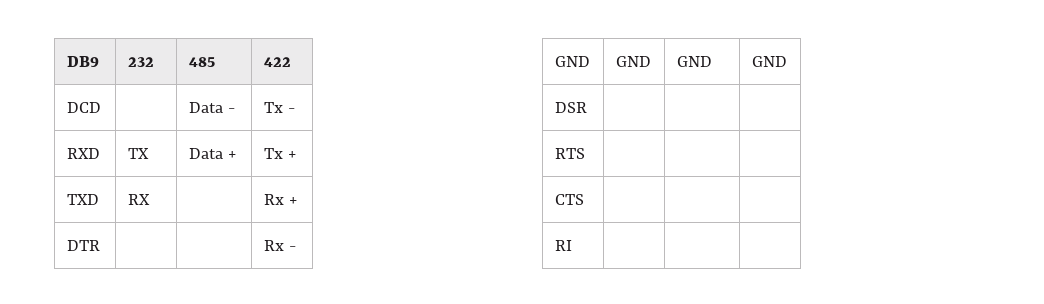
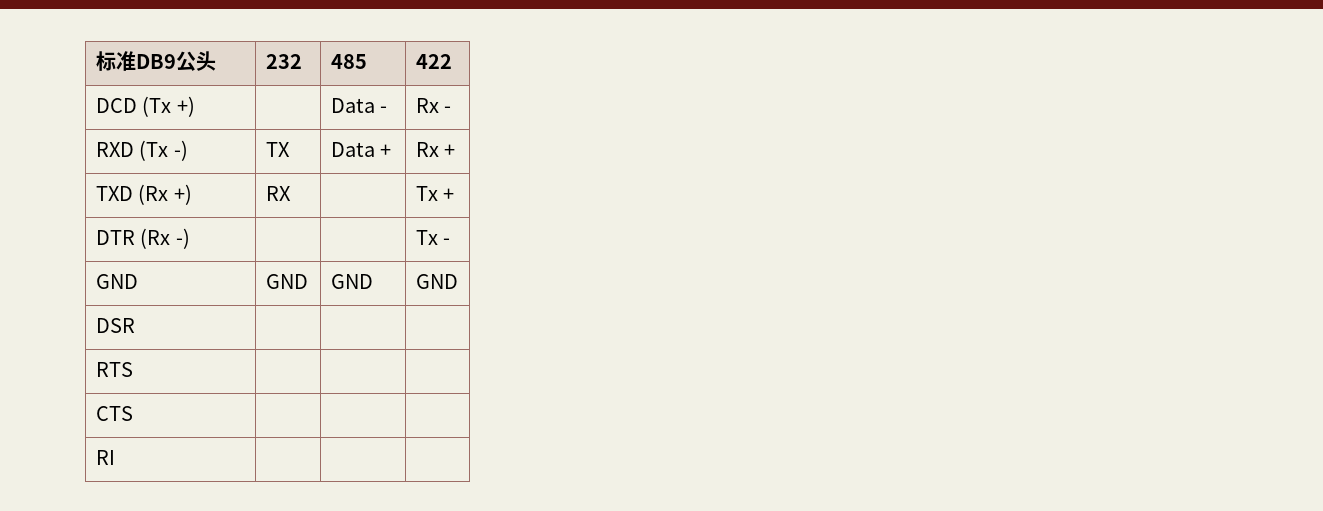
(66, 61) none -> [95,51,136,71] 标准
(99, 61) none -> [175,51,216,71] 公头
(101, 107) none -> [142,96,195,117] (Tx +)
[263,102,283,113] Tx -> [415,98,439,113] Rx
(100, 153) none -> [139,140,188,161] (Tx -)
[263,148,283,159] Tx -> [415,142,439,157] Rx
(99, 199) none -> [138,184,192,205] (Rx +)
[263,194,284,205] Rx -> [415,186,438,201] Tx
[263,240,284,251] | | | Rx -> [140,228,190,249] [415,230,438,245] (Rx -) | | | Tx

